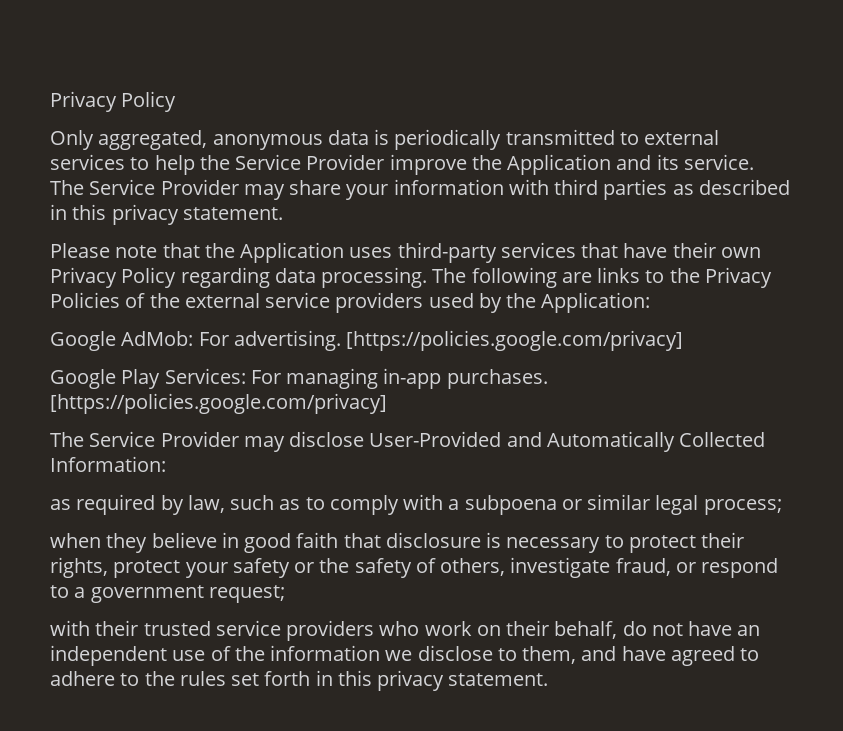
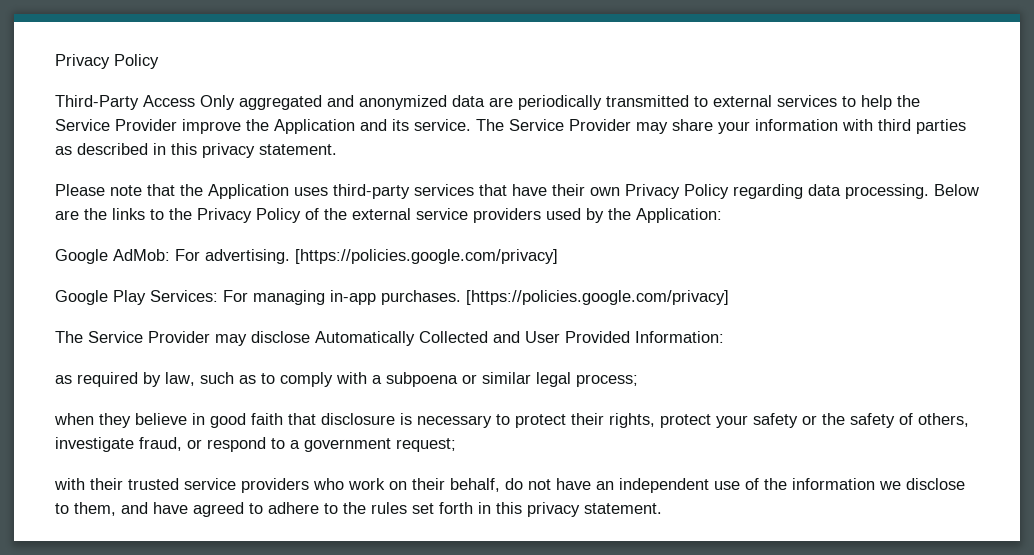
[50,129,390,150] Only aggregated, anonymous data is -> [55,95,513,110] Third-Party Access Only aggregated and anonymized data are
[432,267,592,288] The following are -> [934,184,979,196] [55,208,107,220] Below are the
[50,292,120,308] Policies -> [256,208,301,223] Policy
[369,431,766,452] User-Provided and Automatically Collected -> [315,331,630,346] Automatically Collected and User Provided

